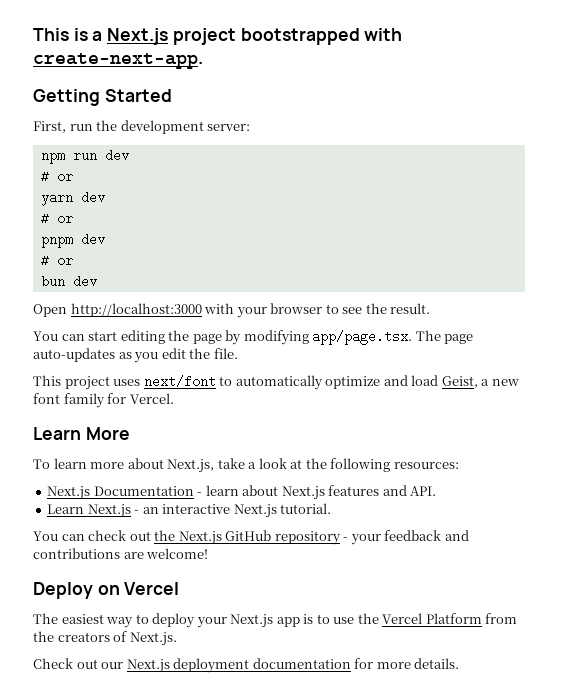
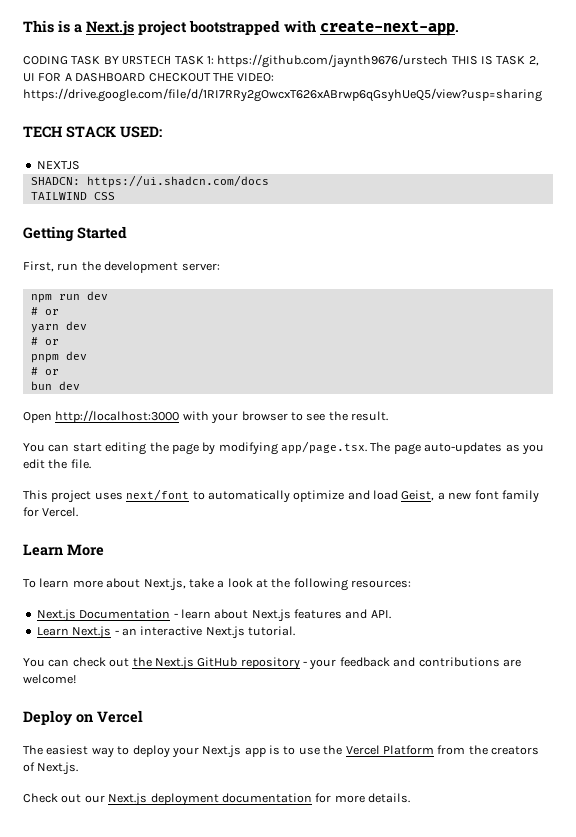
(203, 61) none -> [23,54,539,68] [23,73,275,82] [23,88,542,102] [23,126,162,138] [36,161,80,170] [30,175,269,188] [30,192,115,200] // CODING TASK BY URSTECH TASK 1: https://github.com/jaynth9676/urstech THIS IS TASK 2, UI FOR A DASHBOARD CHECKOUT THE VIDEO: https://drive.google.com/file/d/1RI7RRy2gOwcxT626xABrwp6qGsyhUeQ5/view?usp=sharing // TECH STACK USED: // NEXTJS // SHADCN: https://ui.shadcn.com/docs // TAILWIND CSS

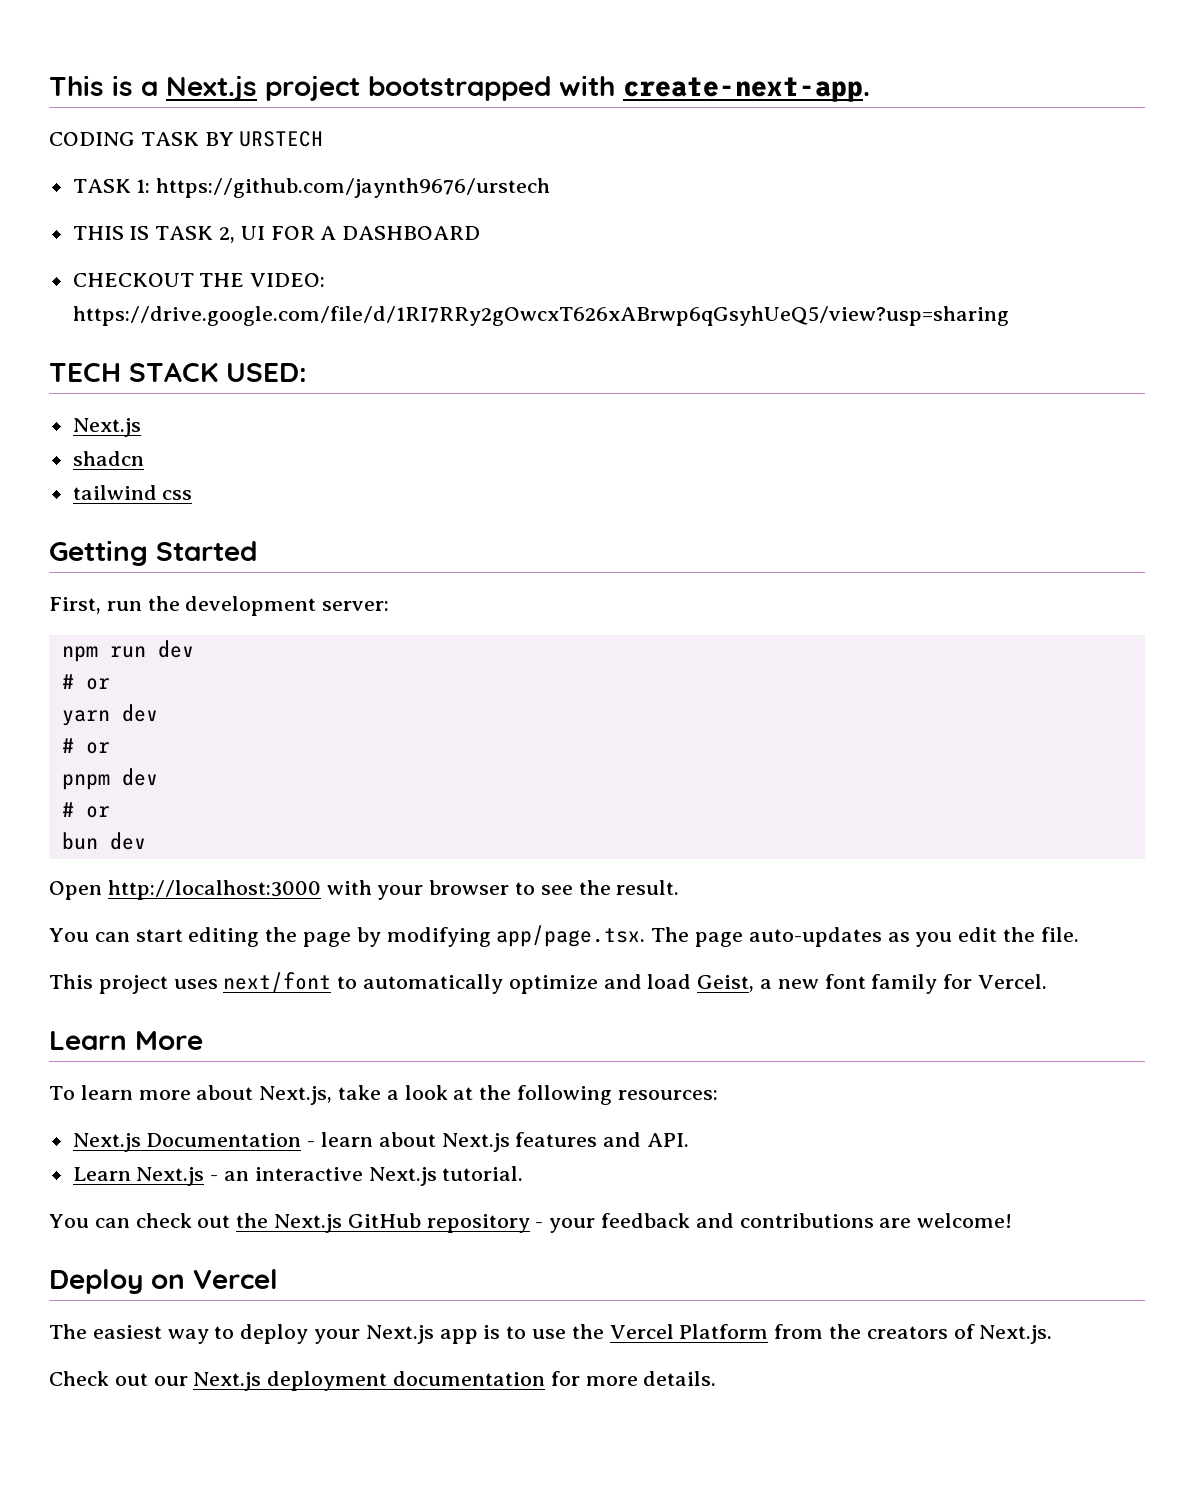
(172, 60) none -> (324, 139) //
(449, 61) none -> (551, 188) //
(146, 77) none -> (481, 233) //
[36,161,80,170] [30,175,269,188] [30,192,115,200] NEXTJS // SHADCN: https://ui.shadcn.com/docs // TAILWIND CSS -> [72,418,141,437] [72,451,144,466] [72,485,193,500] Next.js // shadcn // tailwind css

